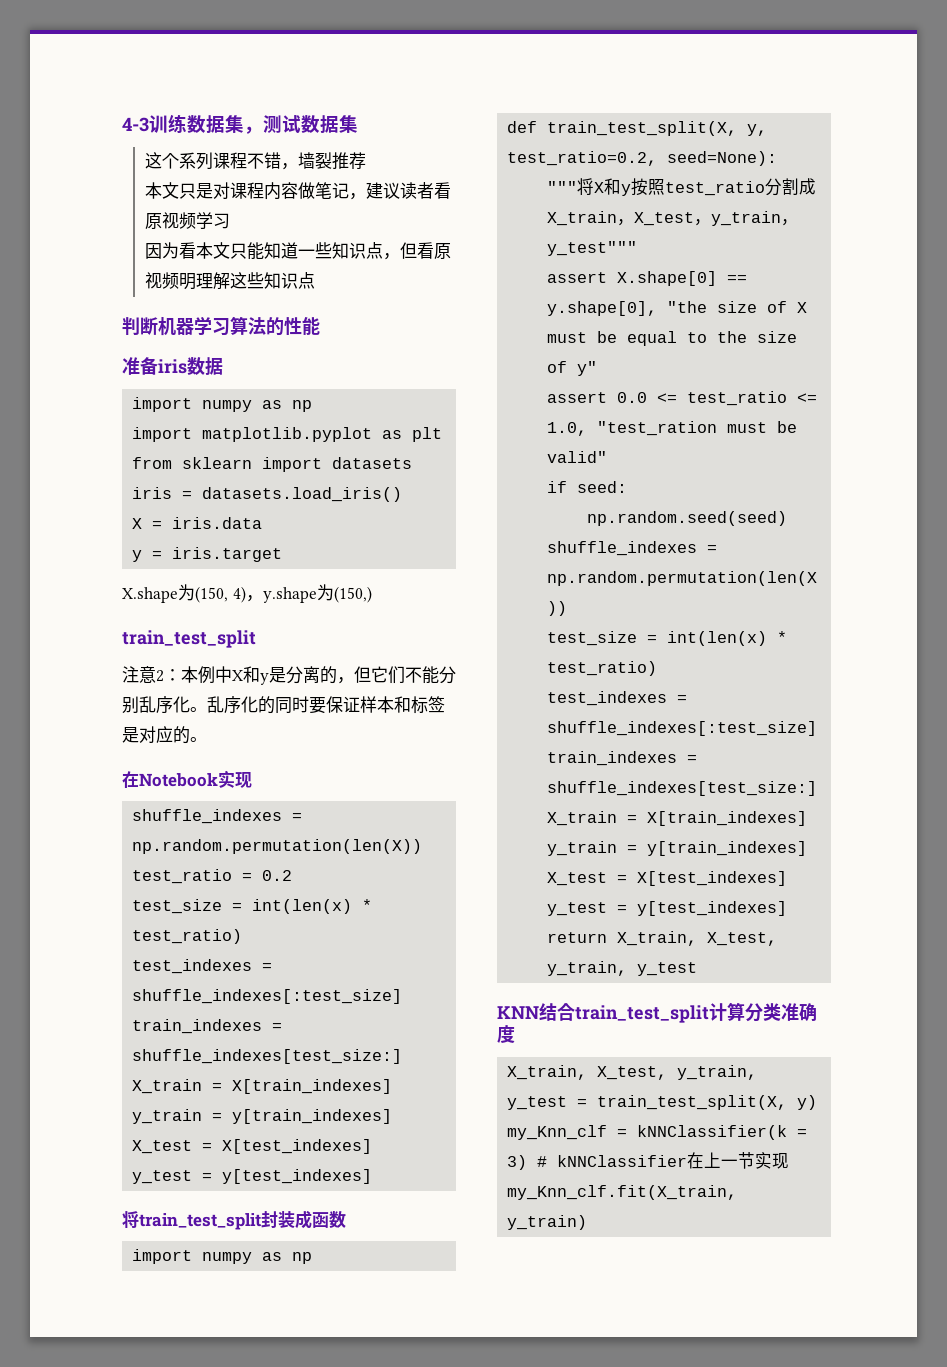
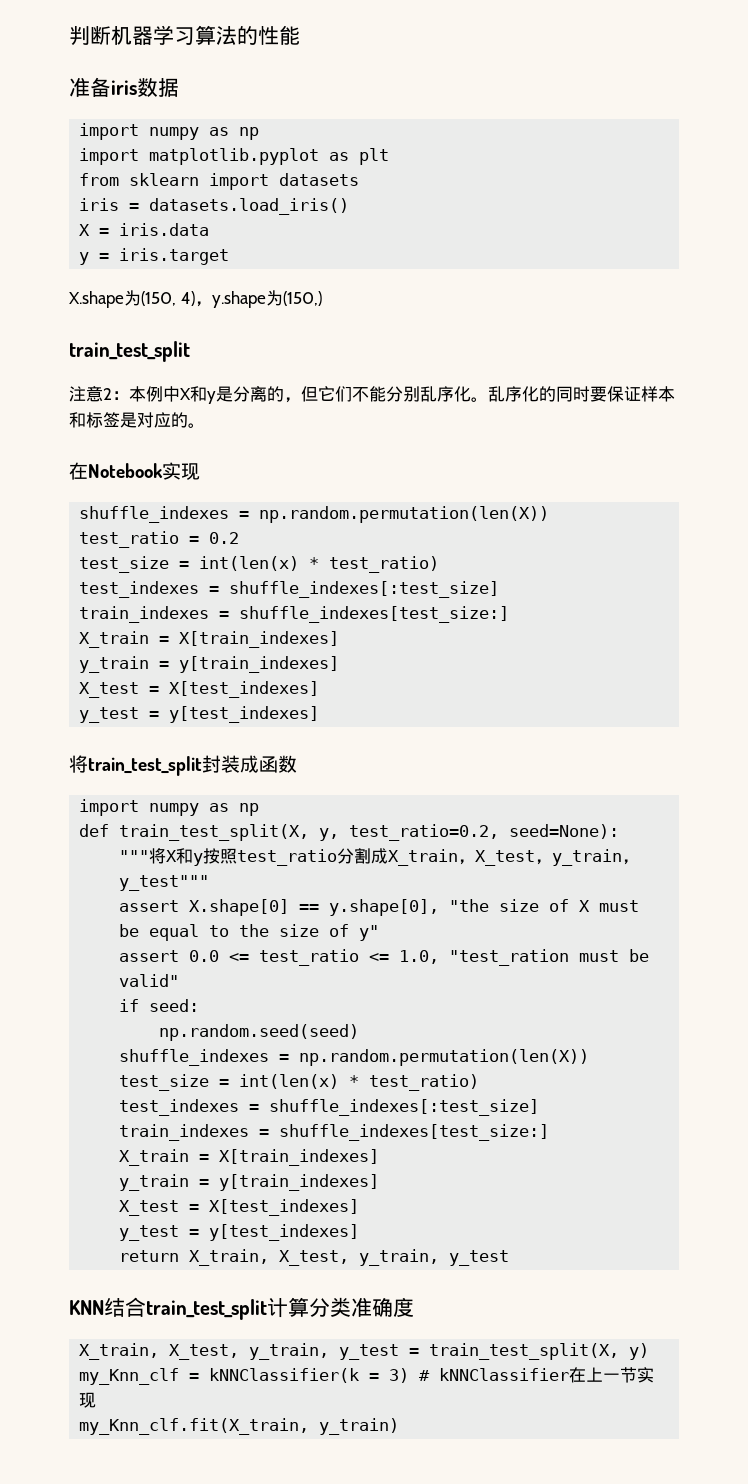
[122,114,358,134] [144,152,366,170] [144,182,451,200] [144,212,230,229] [144,242,451,260] [144,272,315,290] 4-3训练数据集，测试数据集 // 这个系列课程不错，墙裂推荐 // 本文只是对课程内容做笔记，建议读者看原视频学习 // 因为看本文只能知道一些知识点，但看原视频明理解这些知识点 // -> (69, 35) none

